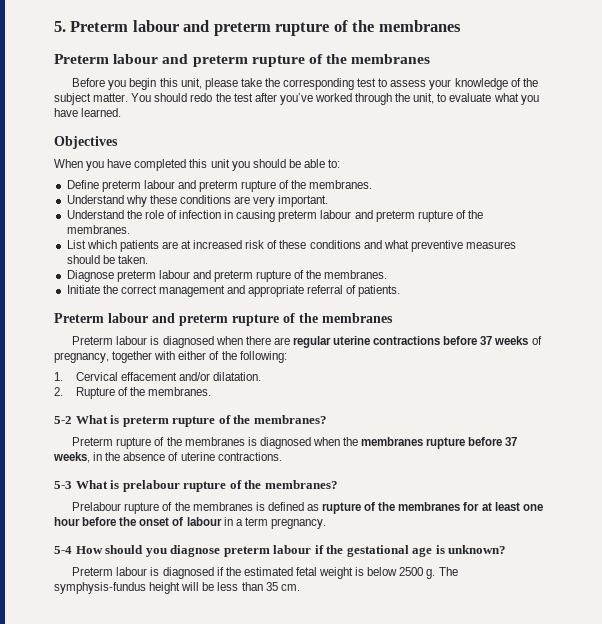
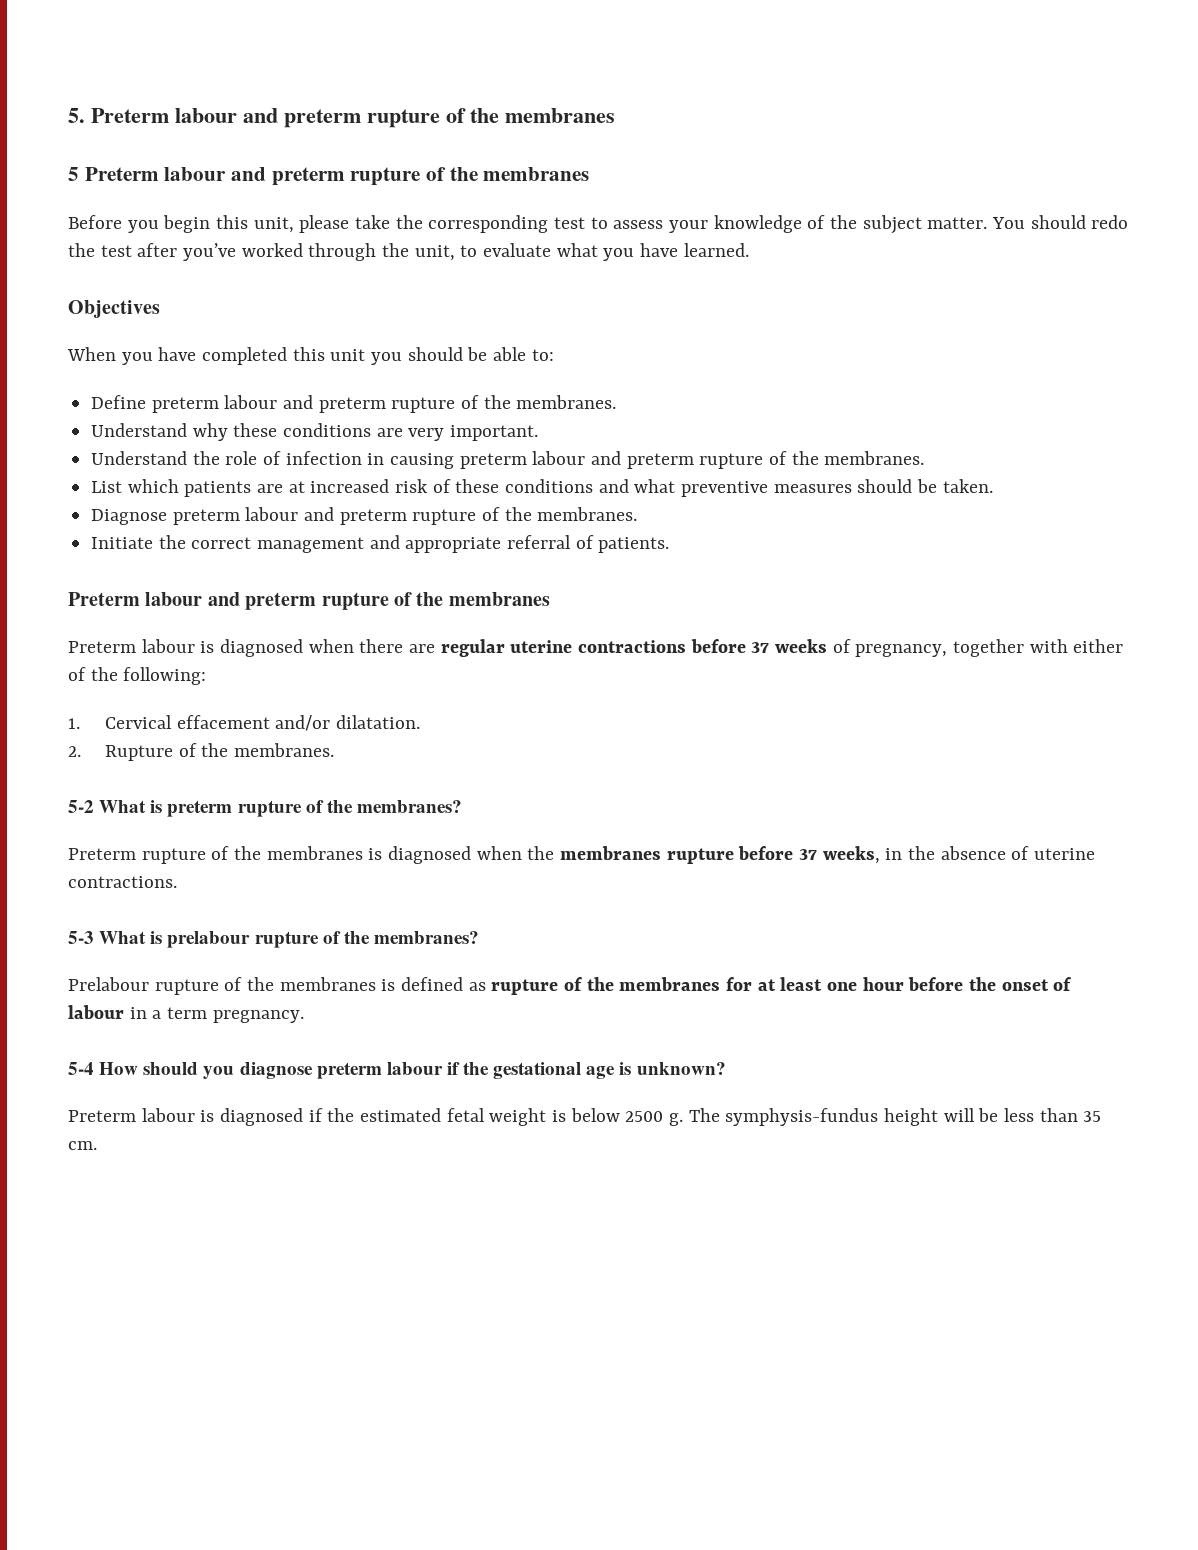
(461, 26) none -> [68,167,79,181] 5

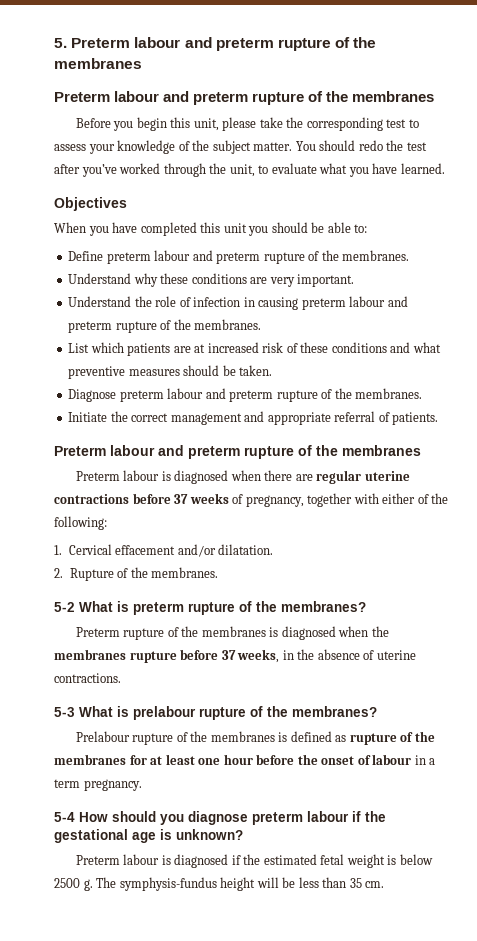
[68,167,79,181] 5 -> (142, 63) none

